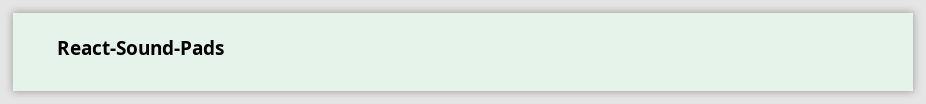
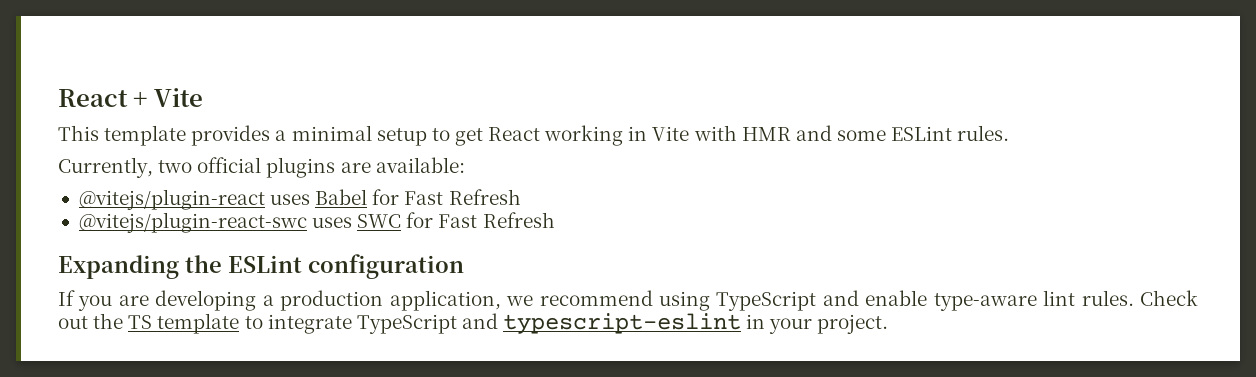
[57,40,224,55] React-Sound-Pads -> [58,88,203,107] [58,125,1010,146] [58,157,465,178] [78,189,521,210] [78,212,555,233] [58,254,464,279] [58,290,1198,311] [58,313,889,334] React + Vite // This template provides a minimal setup to get React working in Vite with HMR and some ESLint rules. // Currently, two official plugins are available: // @vitejs/plugin-react uses Babel for Fast Refresh // @vitejs/plugin-react-swc uses SWC for Fast Refresh // Expanding the ESLint configuration // If you are developing a production application, we recommend using TypeScript and enable type-aware lint rules. Check out the TS template to integrate TypeScript and typescript-eslint in your project.

